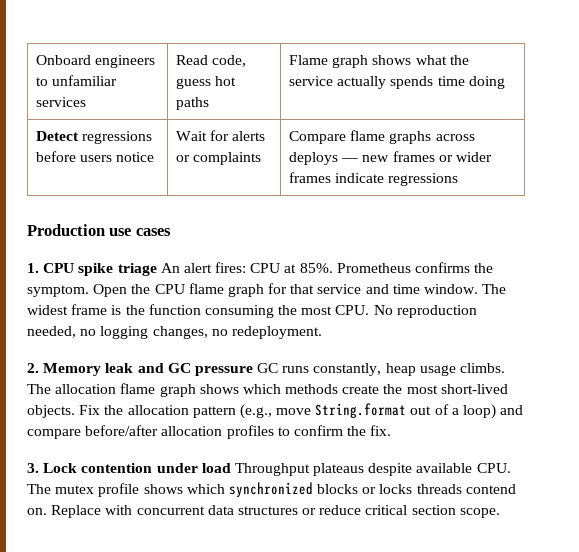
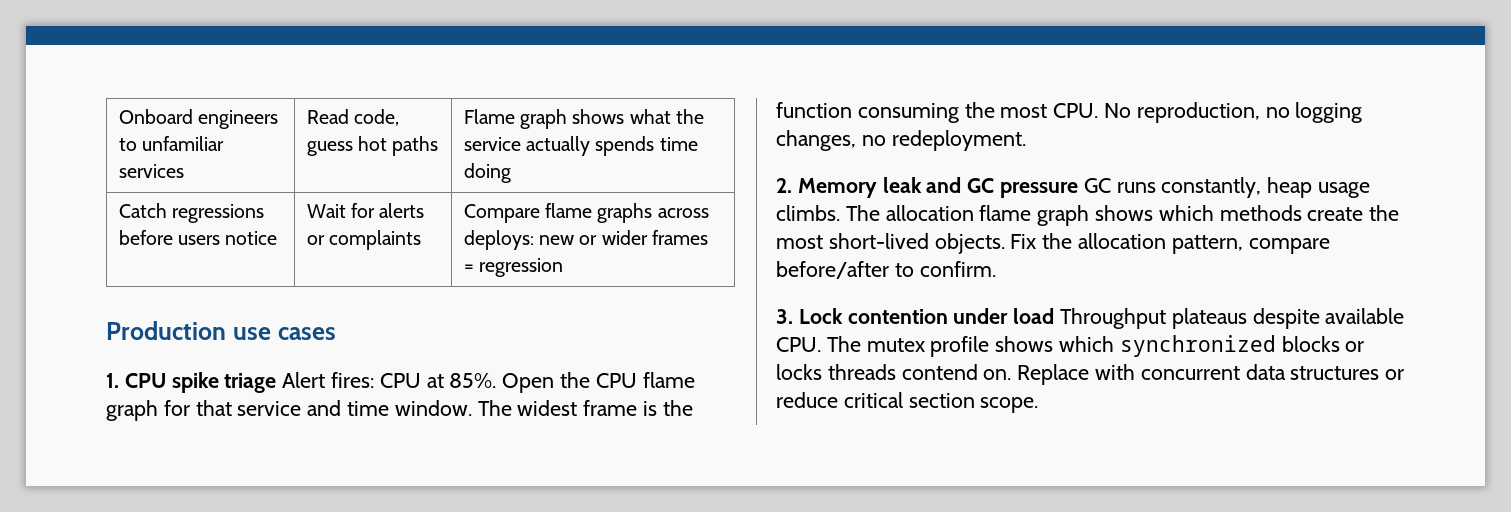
[35,131,79,141] Detect -> [118,203,167,218] Catch
[288,151,435,165] deploys — new frames -> [463,230,574,250] deploys: new
[335,173,459,186] indicate regressions -> [463,258,563,277] = regression
[160,263,212,273] An alert -> [282,372,326,388] Alert
[336,262,494,273] [27,285,89,297] Prometheus confirms the symptom. -> (497, 380) none
[396,305,477,318] [27,326,76,338] reproduction needed, -> [1136,102,1260,123] reproduction,
[192,403,524,419] [27,425,392,439] pattern (e.g., move String.format out of a loop) and compare before/after allocation profiles to confirm the fix. -> [1171,235,1330,254] [776,261,996,279] pattern, compare before/after to confirm.

